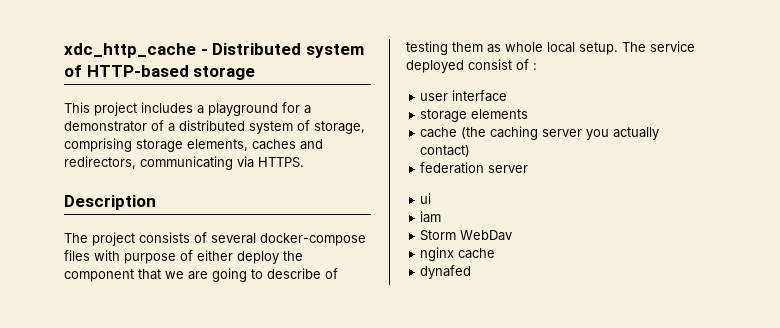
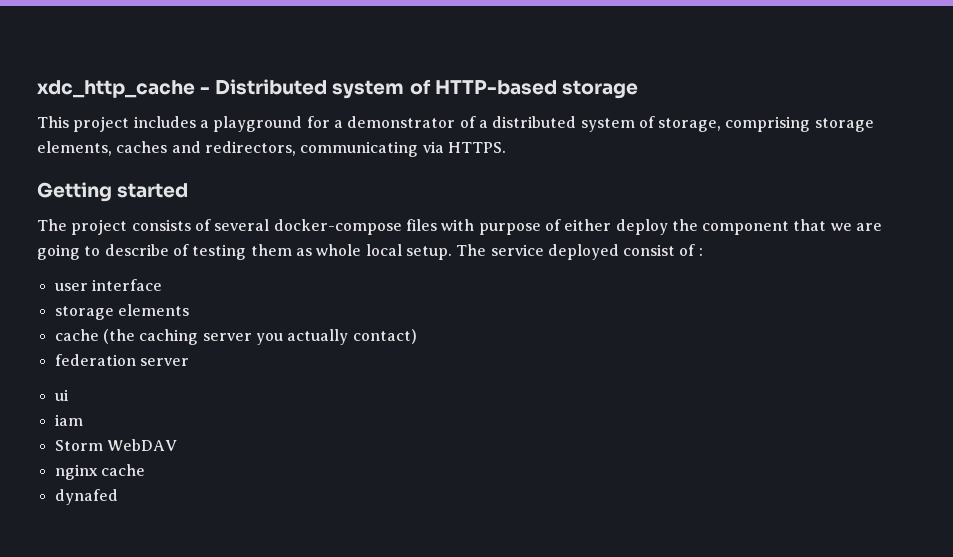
[64,195,156,210] Description -> [37,182,189,202] Getting started
[460,230,513,241] WebDav -> [106,439,177,451] WebDAV

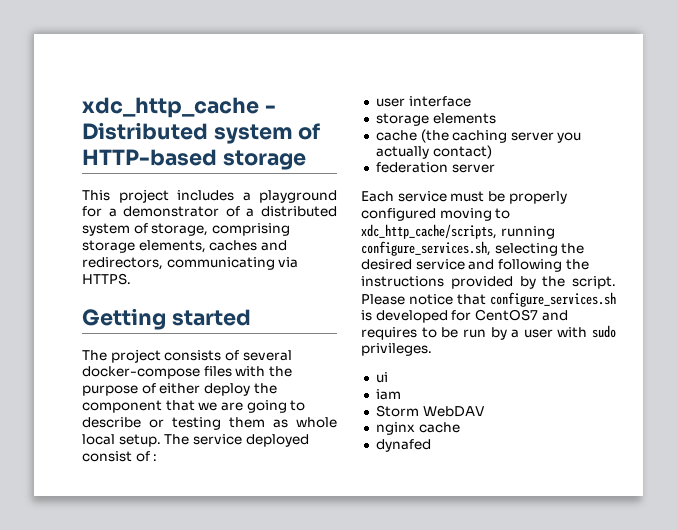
(475, 225) none -> [268,366,292,377] the
[172,244,189,256] of -> [149,419,164,428] or
(189, 362) none -> [361,191,567,204] [361,208,511,221] [361,224,555,239] [361,241,585,256] [361,259,589,272] [361,276,616,289] [361,292,616,307] [361,309,568,323] [361,325,616,340] [361,343,432,356] // Each service must be properly configured moving to xdc_http_cache/scripts, running configure_services.sh, selecting the desired service and following the instructions provided by the script. Please notice that configure_services.sh is developed for CentOS7 and requires to be run by a user with sudo privileges.

